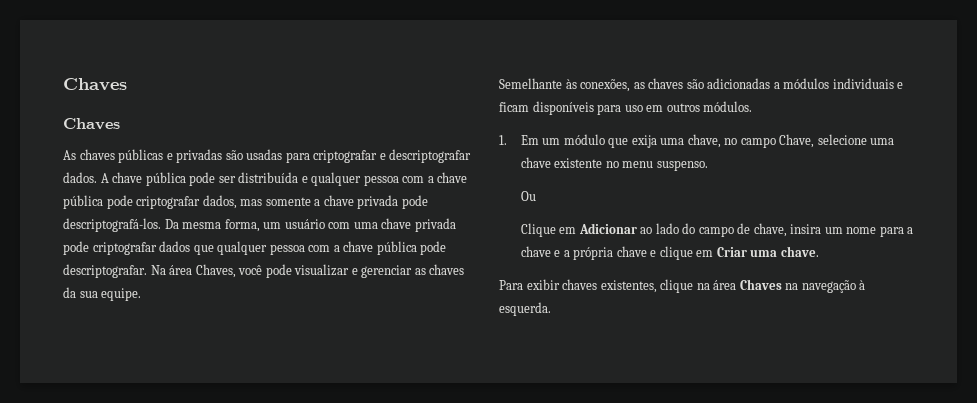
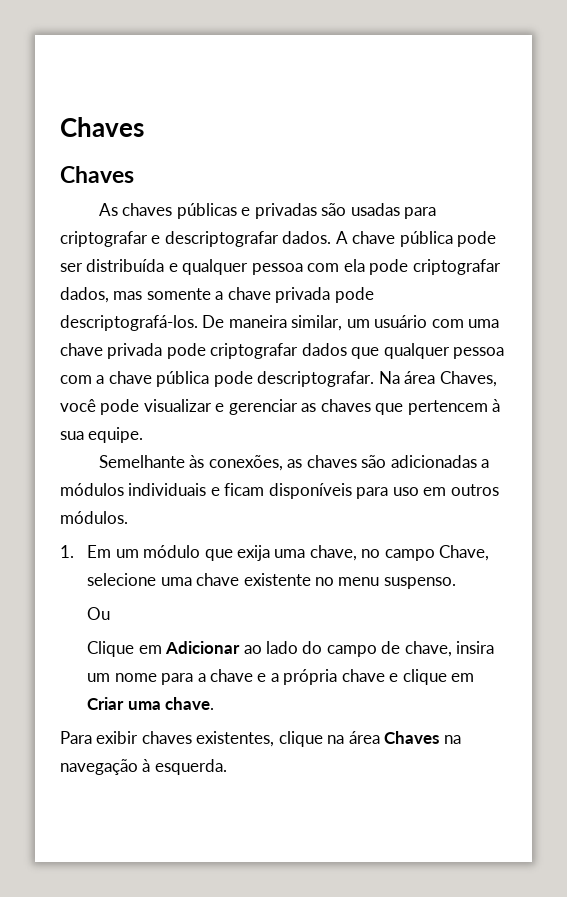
[427,172,468,183] [63,195,103,209] a chave pública -> [343,259,365,272] ela
[164,219,260,232] Da mesma forma, -> [202,315,343,331] De maneira similar,
[63,287,76,298] da -> [375,399,501,415] que pertencem à

